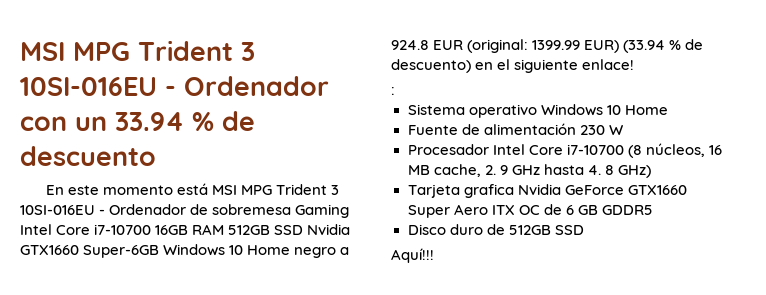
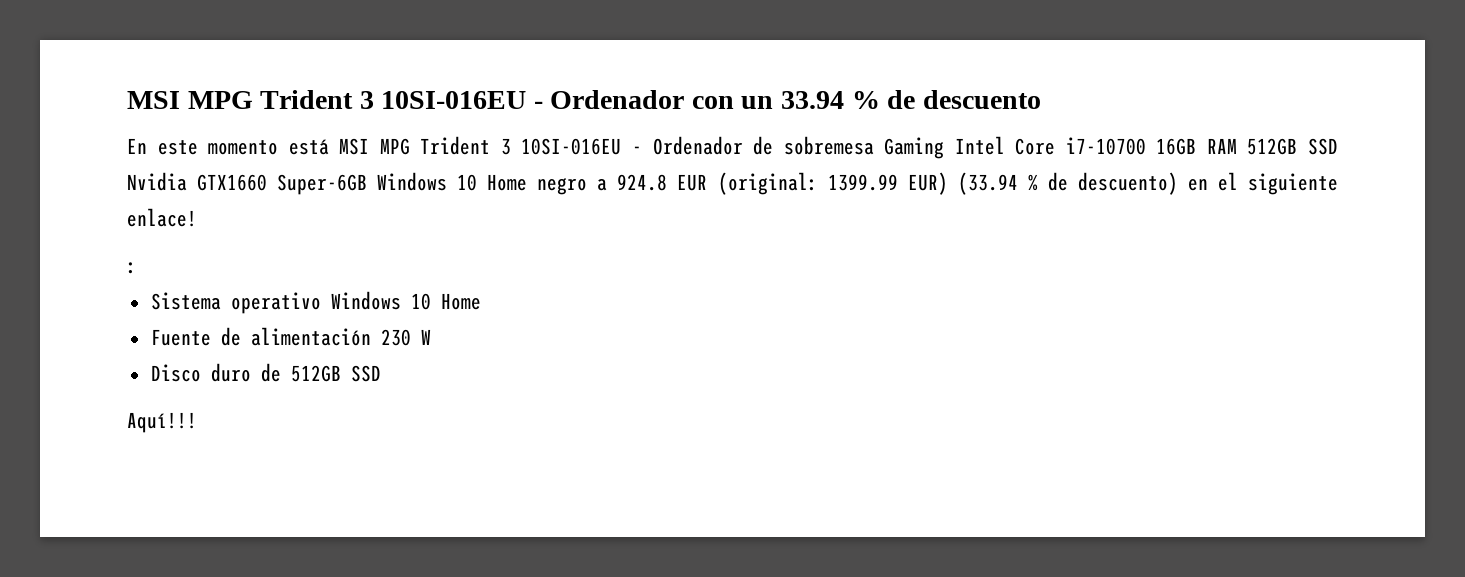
[407,143,722,158] [407,164,651,178] [407,184,687,198] [407,204,653,218] // Procesador Intel Core i7-10700 (8 núcleos, 16 MB cache, 2. 9 GHz hasta 4. 8 GHz) // Tarjeta grafica Nvidia GeForce GTX1660 Super Aero ITX OC de 6 GB GDDR5 -> (431, 337) none

